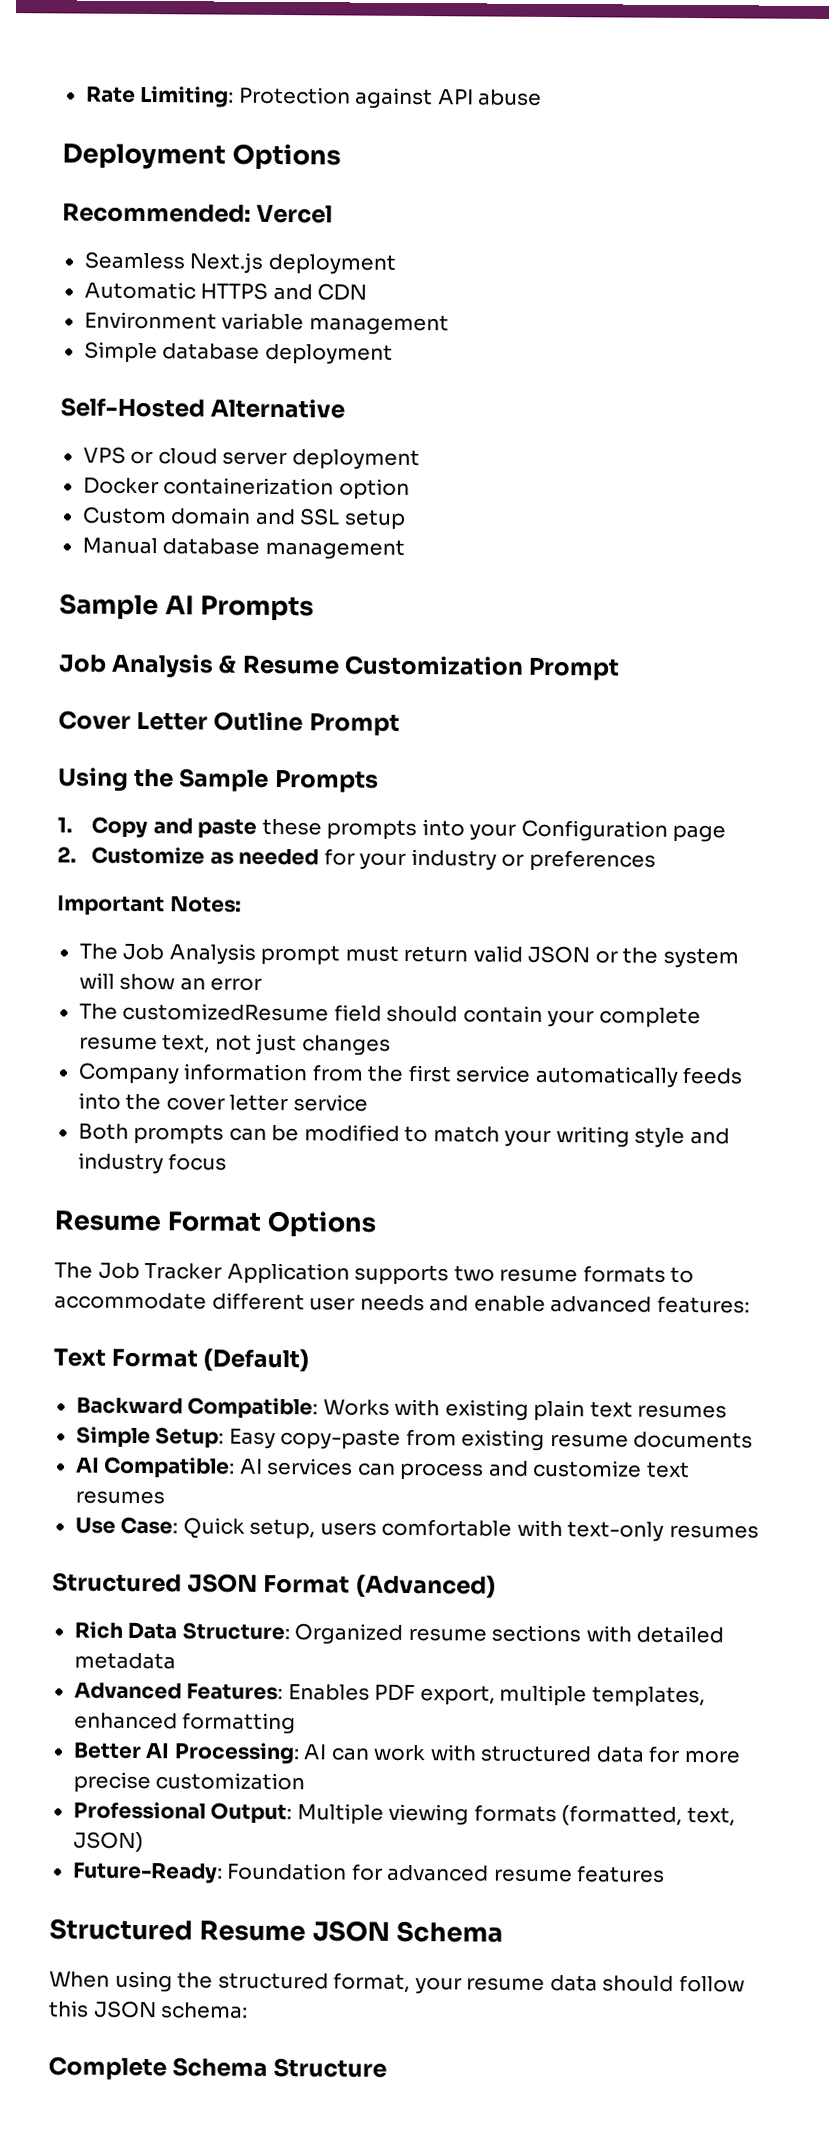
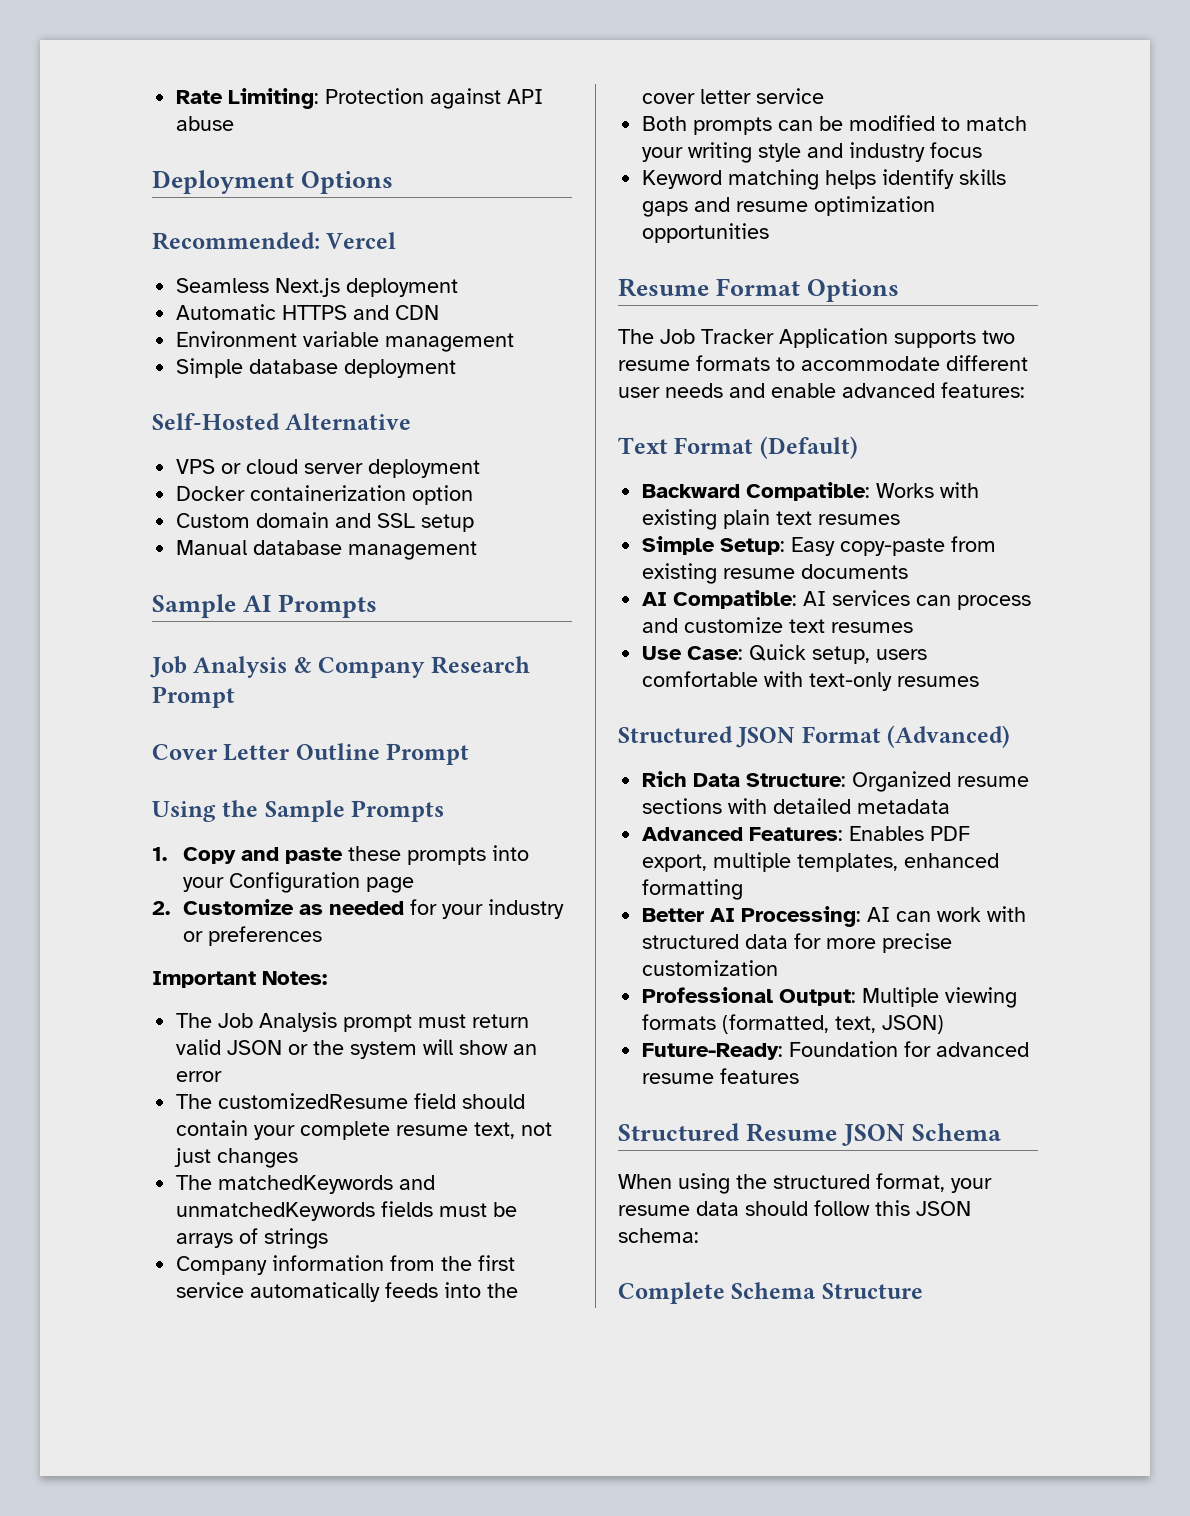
[241,655,524,676] Resume Customization -> [318,656,530,678] Company Research
(391, 1045) none -> [176,1175,436,1194] [176,1201,518,1221] [176,1228,329,1249] // The matchedKeywords and unmatchedKeywords fields must be arrays of strings
(228, 1162) none -> [642,169,1007,190] [642,196,936,217] [642,223,770,243] // Keyword matching helps identify skills gaps and resume optimization opportunities

